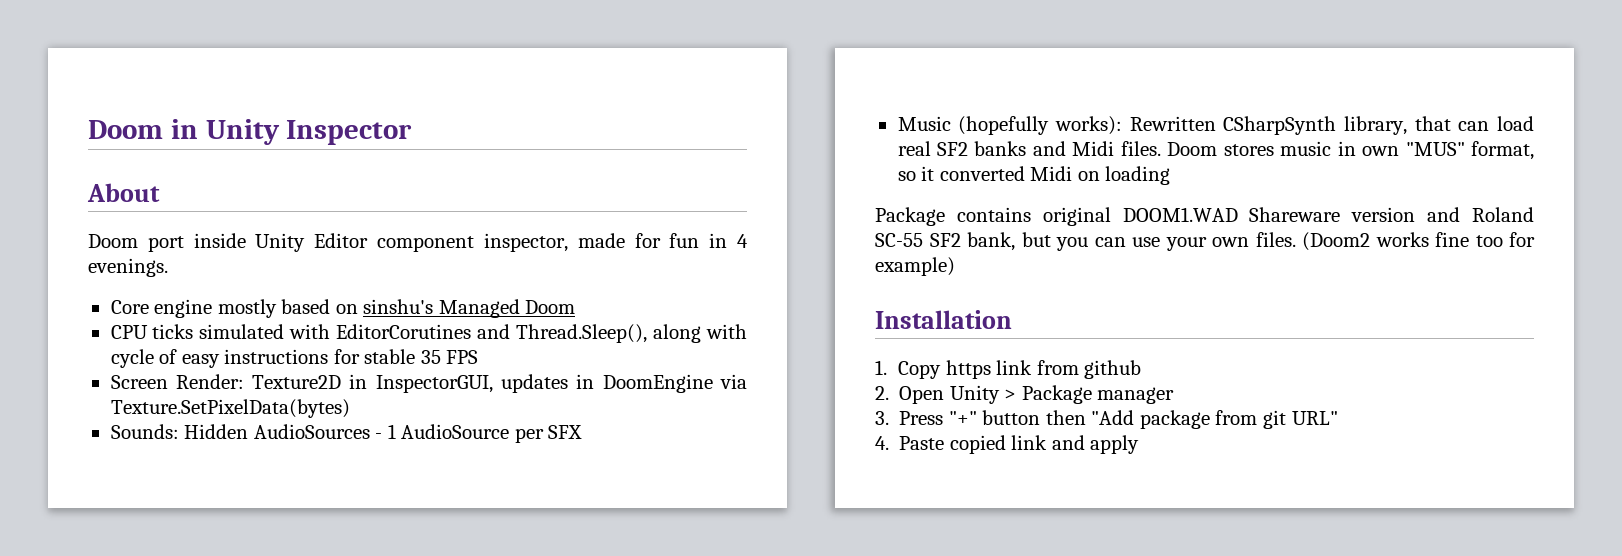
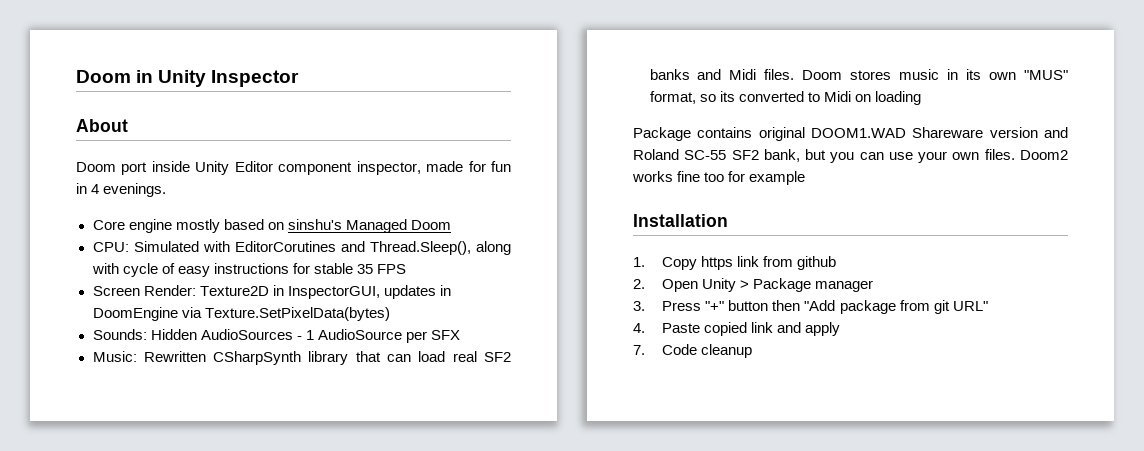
[110,324,285,339] CPU ticks simulated -> [92,241,199,252] CPU: Simulated
[897,116,1122,135] Music (hopefully works): -> [92,351,137,362] Music:
[1343,116,1407,135] library, -> [308,351,349,365] library
(1356, 148) none -> [966,69,982,80] its
[921,166,1025,181] it converted -> [719,91,820,102] its converted to
[1302,232,1370,251] (Doom2 -> [1020,150,1068,160] Doom2
[875,257,955,276] example) -> [749,171,806,185] example
(1140, 444) none -> [633,344,753,358] // 7. Code cleanup

